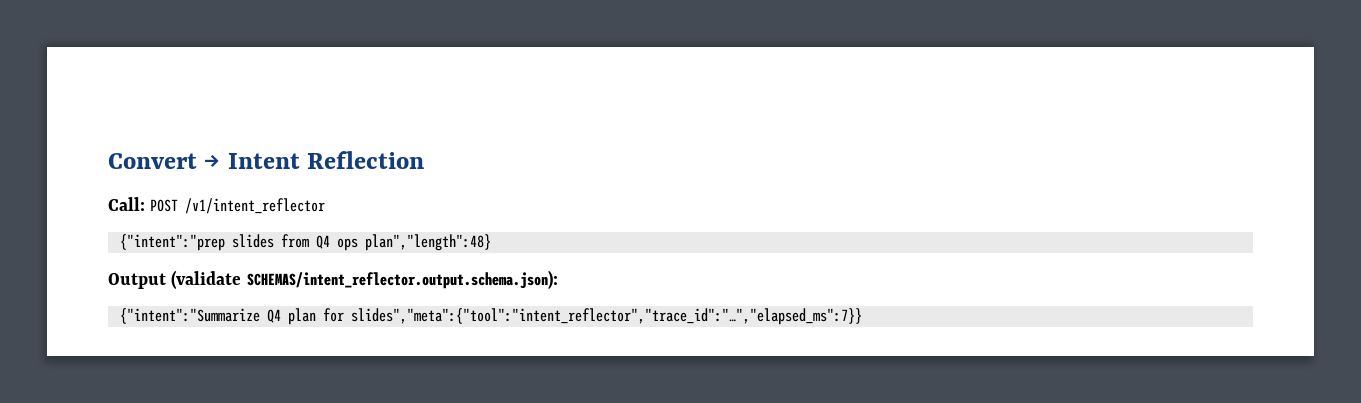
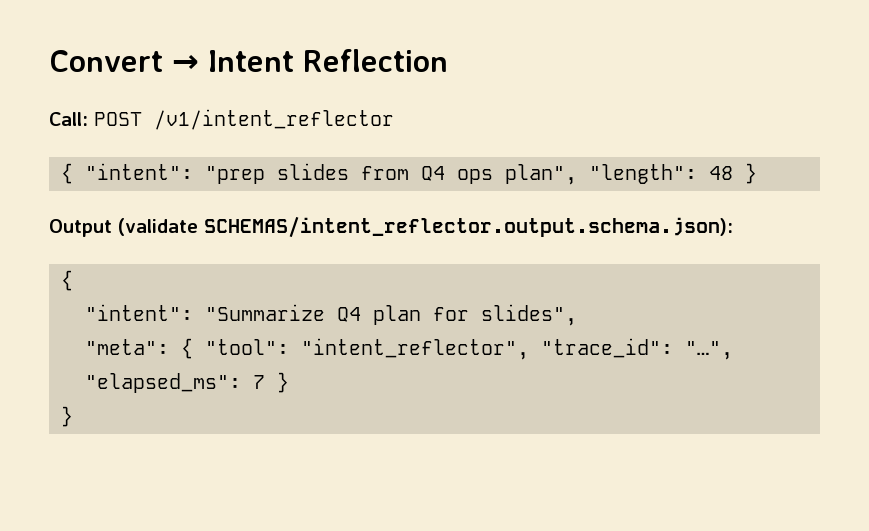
[119,234,225,251] {"intent":"prep -> [61,163,266,184] { "intent": "prep
[364,234,491,251] plan","length":48} -> [505,163,758,185] plan", "length": 48 }
[119,308,862,325] {"intent":"Summarize Q4 plan for slides","meta":{"tool":"intent_reflector","trace_id":"…","elapsed_ms":7}} -> [61,270,74,291] [85,304,578,326] [85,338,734,360] [85,372,290,393] [61,406,74,427] { // "intent": "Summarize Q4 plan for slides", // "meta": { "tool": "intent_reflector", "trace_id": "…", "elapsed_ms": 7 } // }

